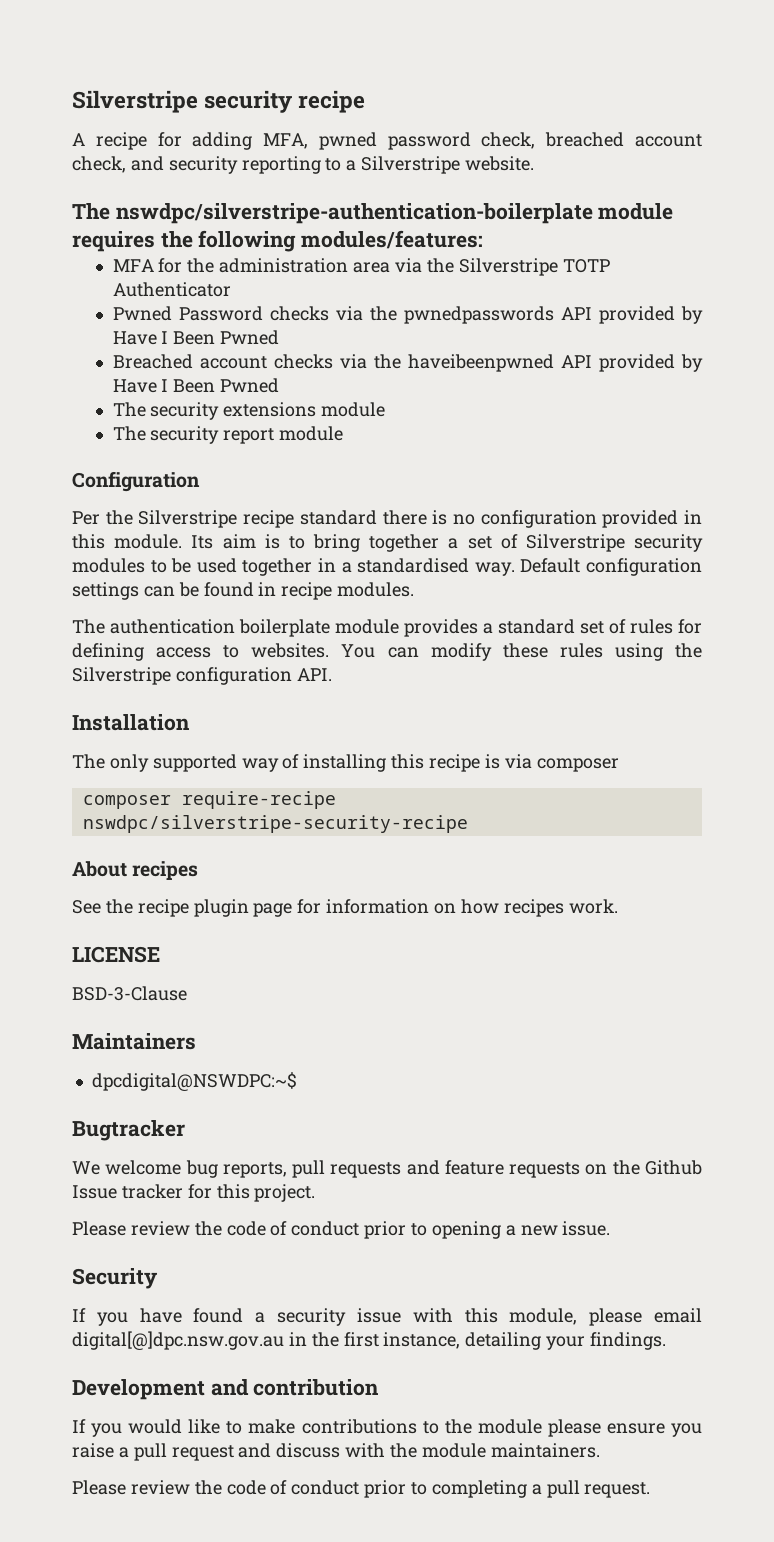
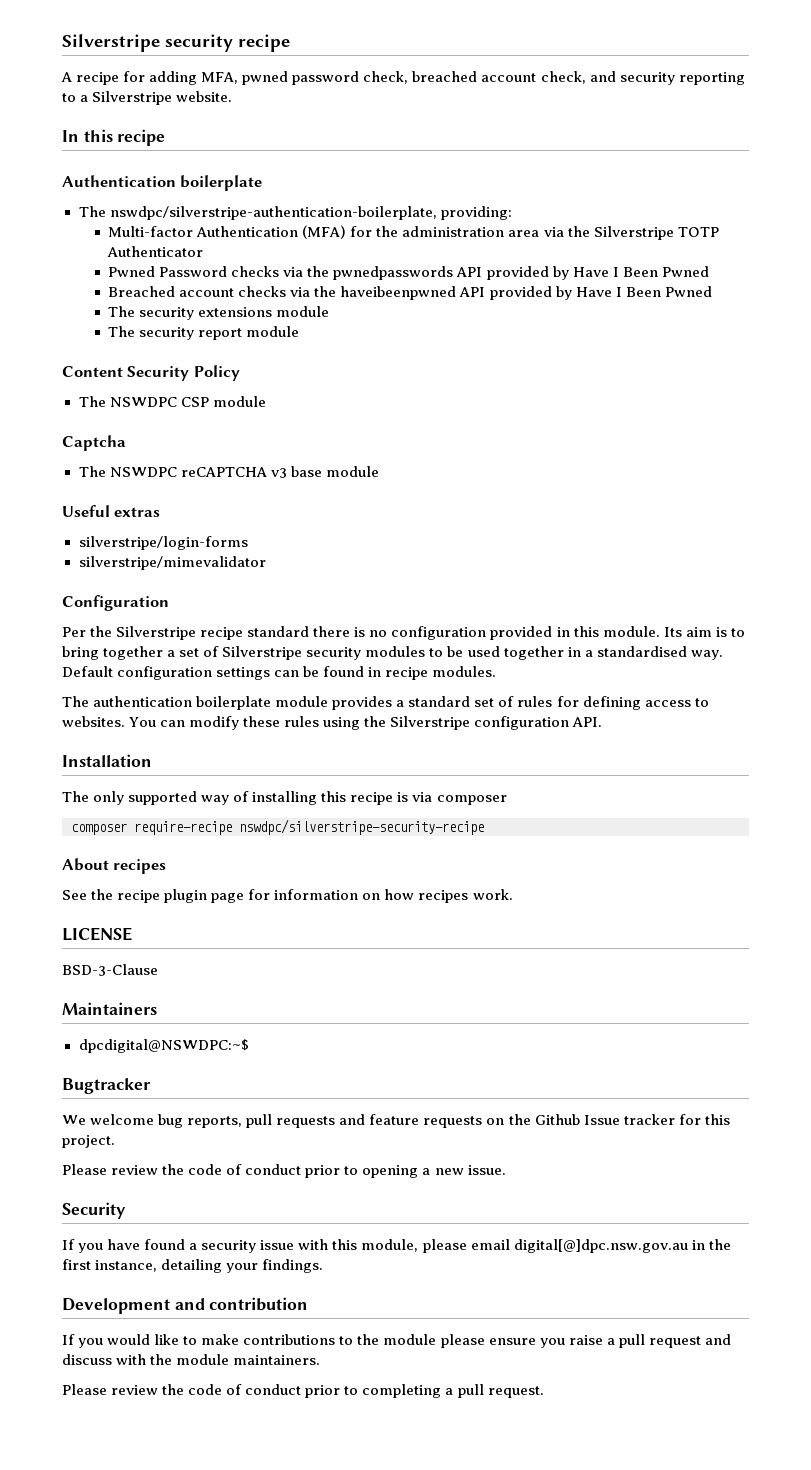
[72,203,674,224] [72,230,484,252] [112,259,154,272] The nswdpc/silverstripe-authentication-boilerplate module requires the following modules/features: // MFA -> [62,129,166,146] [62,175,263,191] [78,206,512,220] [108,225,347,239] In this recipe // Authentication boilerplate // The nswdpc/silverstripe-authentication-boilerplate, providing: // Multi-factor Authentication (MFA)
(344, 433) none -> [62,365,240,381] [78,396,266,407] [62,435,126,451] [78,466,379,478] [62,505,161,517] [78,536,248,550] [78,556,266,570] // Content Security Policy // The NSWDPC CSP module // Captcha // The NSWDPC reCAPTCHA v3 base module // Useful extras // silverstripe/login-forms // silverstripe/mimevalidator

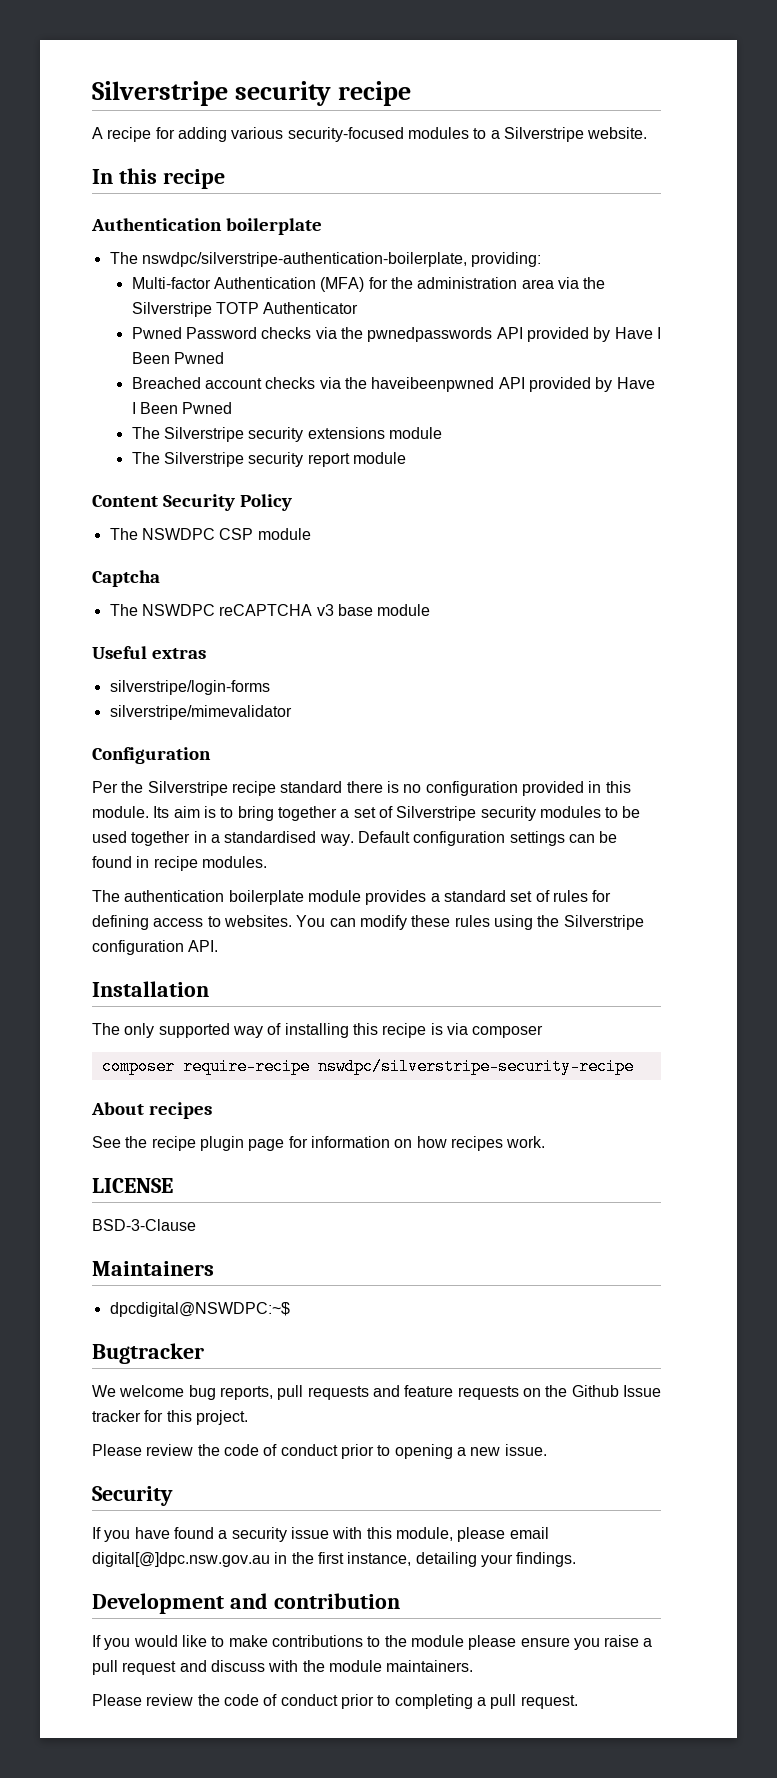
[201,71,745,85] MFA, pwned password check, breached account check, and security reporting -> [231,127,469,142] various security-focused modules
(136, 311) none -> [164,427,245,442] Silverstripe
(136, 331) none -> [164,452,245,467] Silverstripe

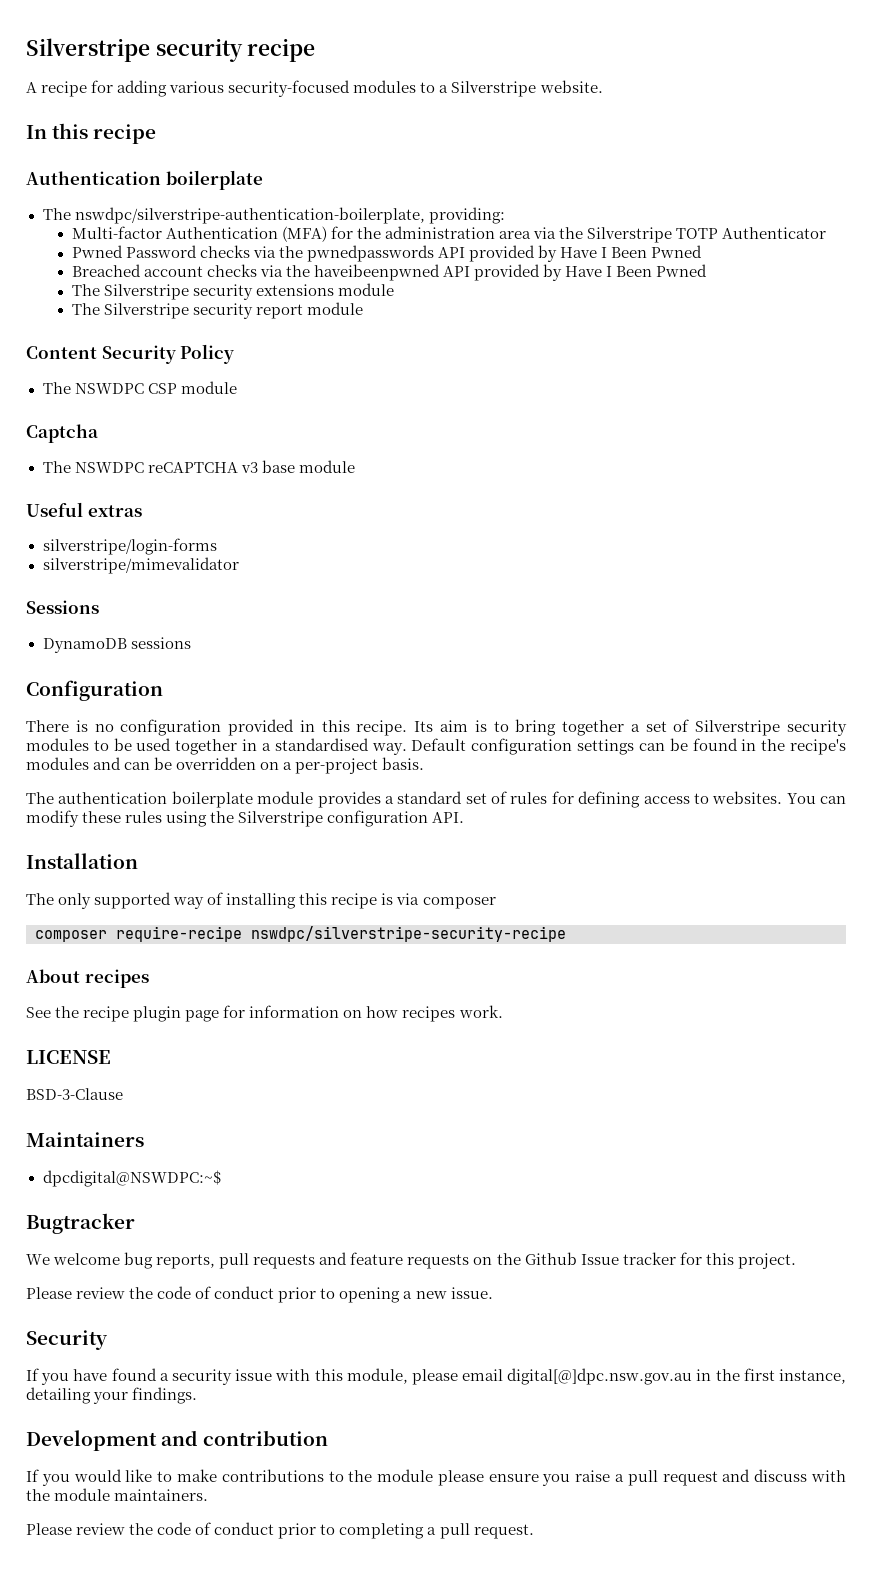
[92,747,211,764] [92,781,383,796] Configuration // Per the Silverstripe recipe standard there -> [26,600,99,614] [42,637,191,653] [26,680,163,701] [26,720,69,732] Sessions // DynamoDB sessions // Configuration // There
[92,806,149,818] module. -> [356,720,408,736] recipe.
[153,856,267,871] recipe modules. -> [761,739,847,755] [26,757,425,774] the recipe's modules and can be overridden on a per-project basis.

